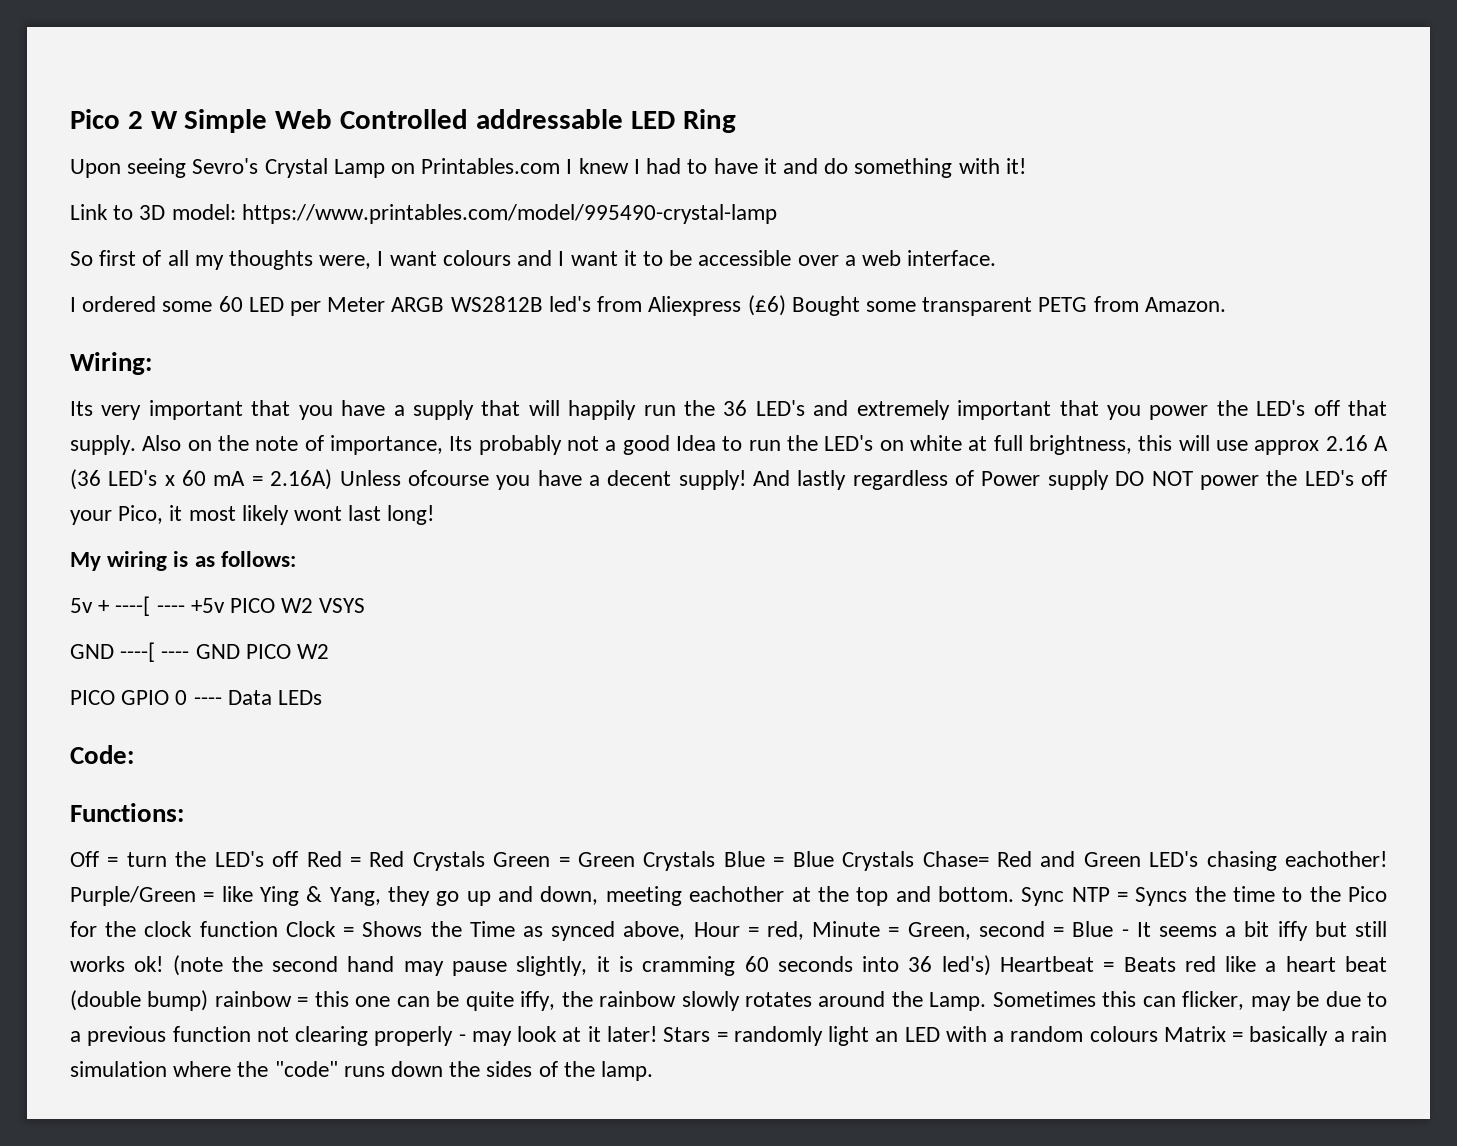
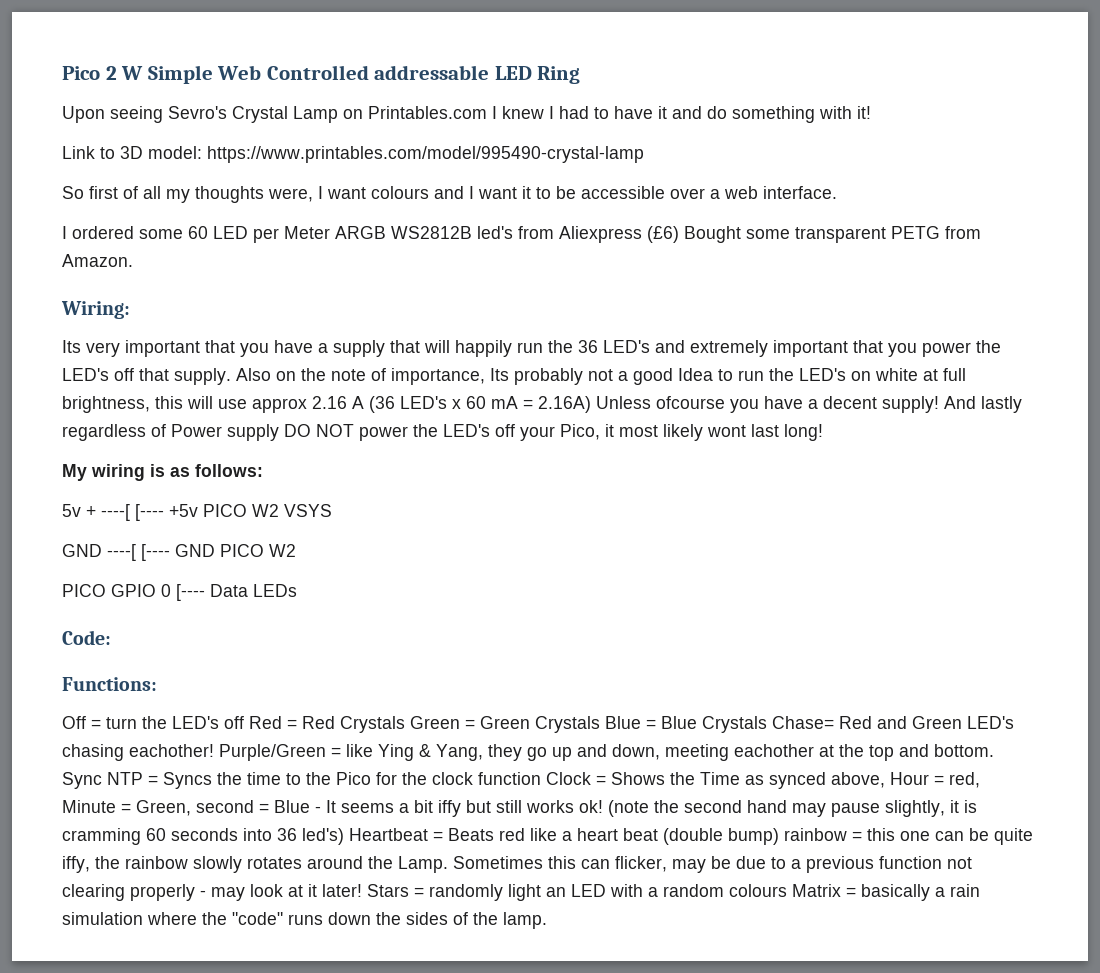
[156,605,185,613] ---- -> [135,504,164,521] [----
[161,651,190,659] ---- -> [141,544,170,561] [----
[193,697,222,705] ---- -> [176,584,205,601] [----

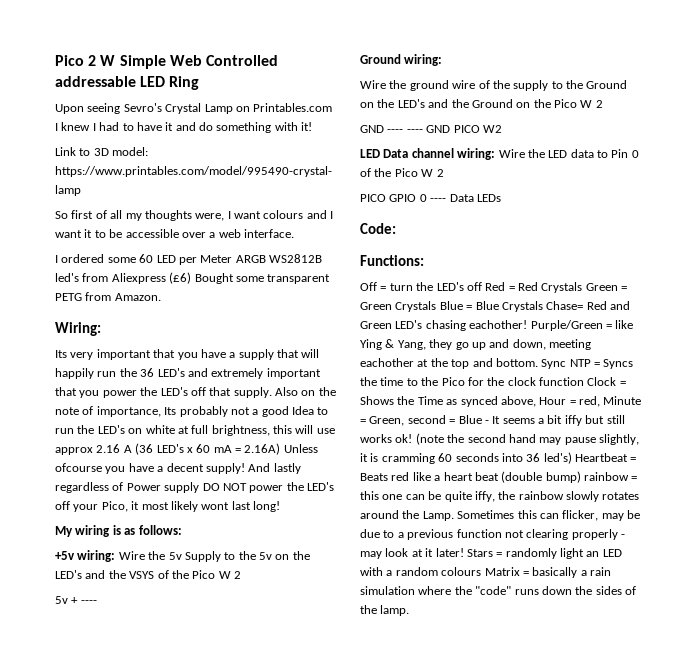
[62,504,332,521] [62,544,170,561] 5v + ----[ [---- +5v PICO W2 VSYS // GND ----[ [---- -> [55,550,310,562] [55,570,241,579] [55,596,97,604] [360,54,443,66] [360,80,628,91] [360,99,603,108] [360,125,423,133] +5v wiring: Wire the 5v Supply to the 5v on the LED's and the VSYS of the Pico W 2 // 5v + ---- // Ground wiring: // Wire the ground wire of the supply to the Ground on the LED's and the Ground on the Pico W 2 // GND ---- ----
(296, 550) none -> [360,148,639,160] [360,168,444,177] // LED Data channel wiring: Wire the LED data to Pin 0 of the Pico W 2
[176,584,205,601] [---- -> [430,198,447,202] ----

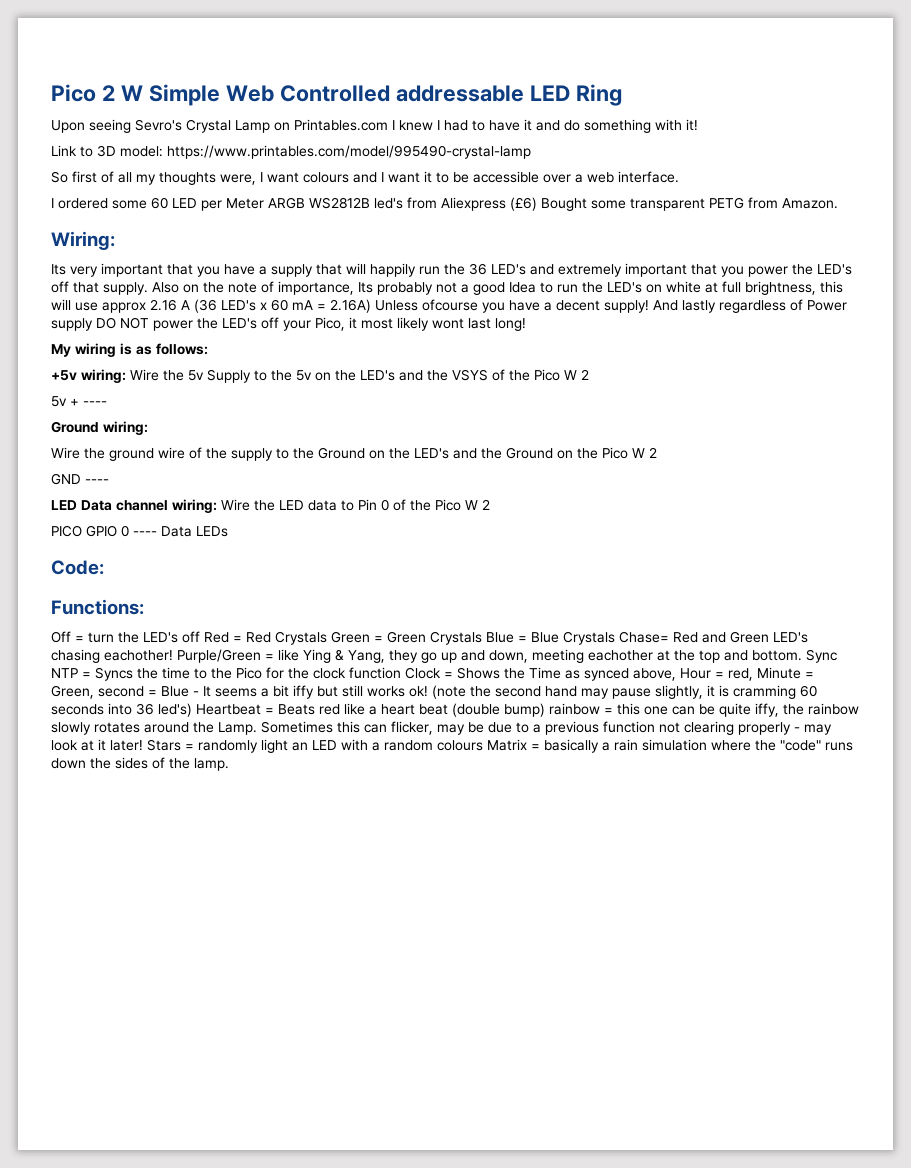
[406,125,502,133] ---- GND PICO W2 -> (109, 481) none

